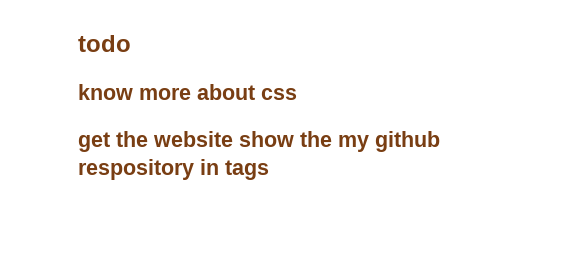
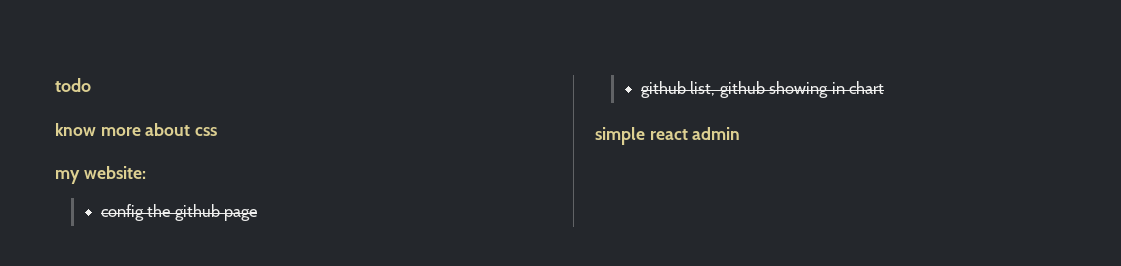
[78,131,440,152] [78,159,269,180] get the website show the my github respository in tags -> [55,166,146,184] [100,204,258,221] [640,81,885,98] [595,127,741,145] my website: // config the github page // github list, github showing in chart // simple react admin

